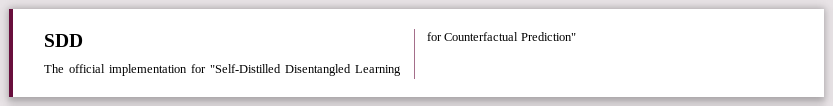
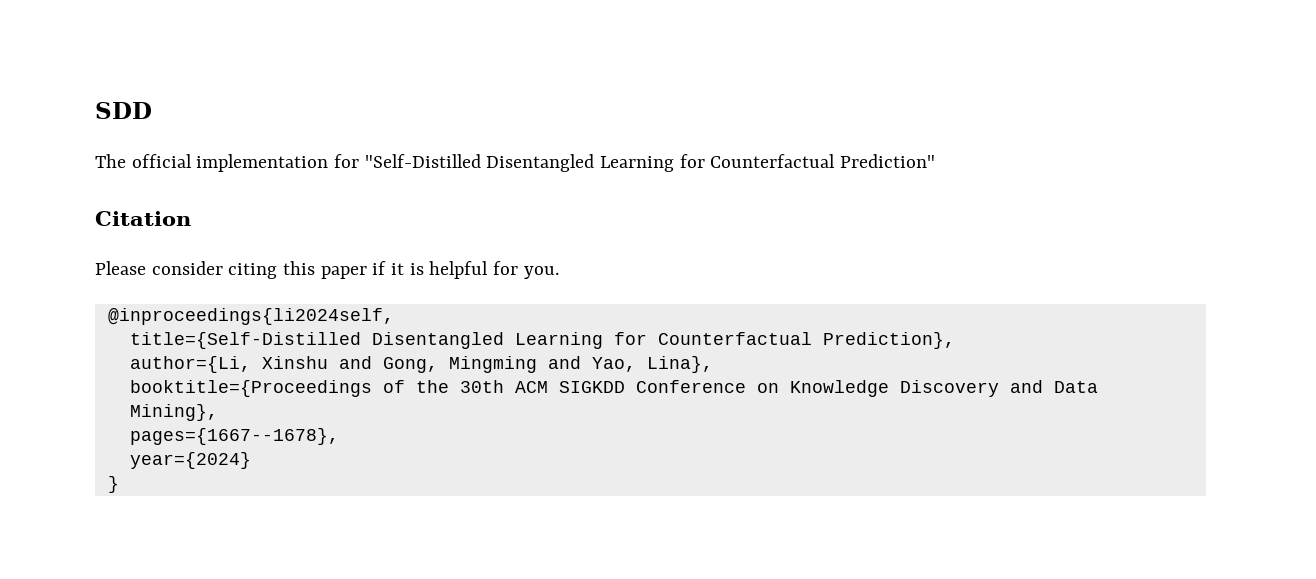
(576, 36) none -> [95,211,191,226] [95,261,559,279] [107,308,394,325] [129,332,955,349] [129,356,713,373] [129,380,1098,397] [129,404,218,421] [129,428,339,445] [129,452,251,469] [107,476,119,493] // Citation // Please consider citing this paper if it is helpful for you. // @inproceedings{li2024self, // title={Self-Distilled Disentangled Learning for Counterfactual Prediction}, // author={Li, Xinshu and Gong, Mingming and Yao, Lina}, // booktitle={Proceedings of the 30th ACM SIGKDD Conference on Knowledge Discovery and Data Mining}, // pages={1667--1678}, // year={2024} // }

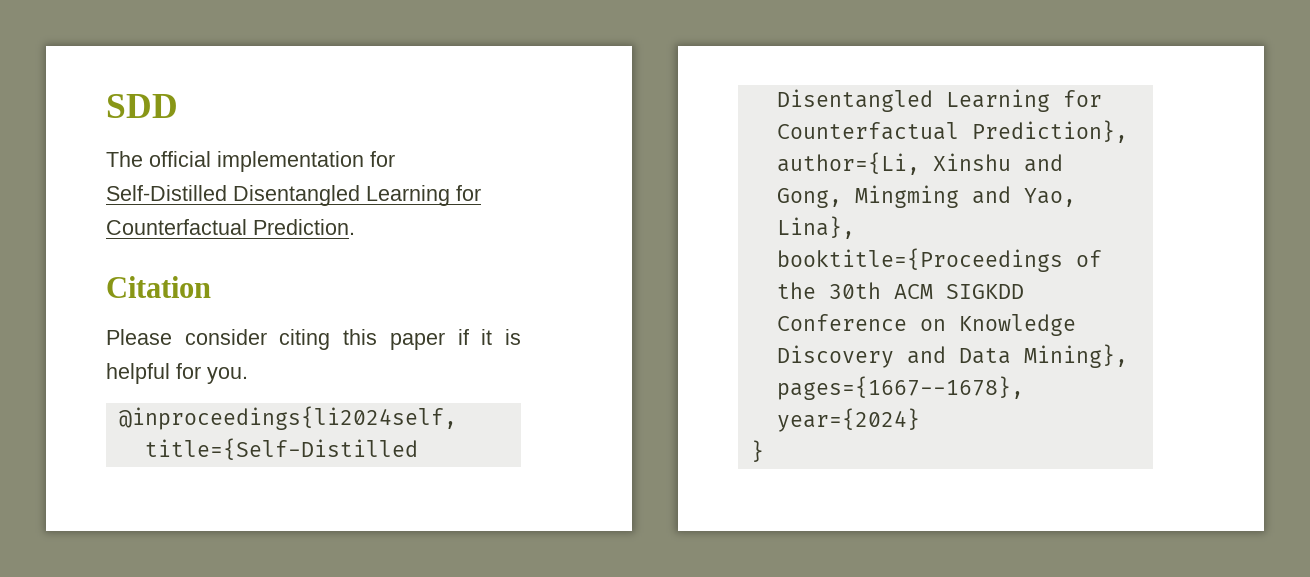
[364,154,936,172] "Self-Distilled Disentangled Learning for Counterfactual Prediction" -> [106,185,481,206] [106,219,355,235] Self-Distilled Disentangled Learning for Counterfactual Prediction.

